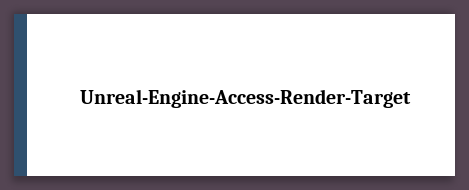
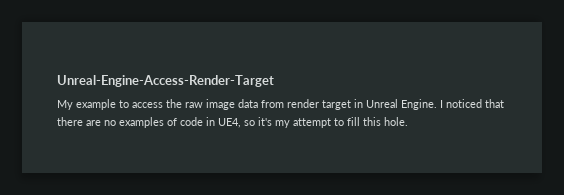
(411, 98) none -> [57,99,504,110] [57,117,408,128] // My example to access the raw image data from render target in Unreal Engine. I noticed that there are no examples of code in UE4, so it's my attempt to fill this hole.

